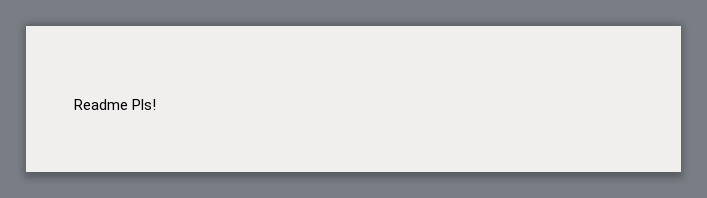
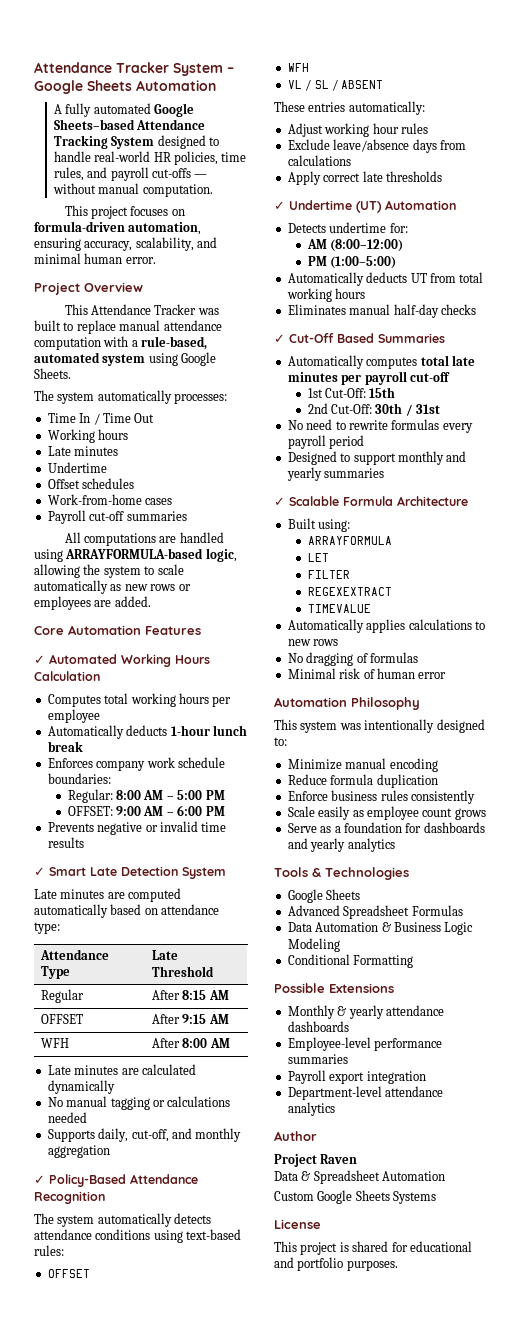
[74,99,157,110] Readme Pls! -> [34,62,234,76] [34,80,216,94] [53,103,195,117] [53,119,206,130] [53,135,220,149] [53,151,247,165] [53,167,208,181] [52,183,213,197] [64,205,185,219] [34,221,202,235] [34,237,218,251] [34,253,156,264] [34,282,143,295] [64,304,219,315] [34,320,222,334] [34,336,208,350] [34,352,217,366] [34,368,71,379] [34,390,228,404] [47,413,155,425] [47,429,129,443] [47,446,119,456] [47,462,107,473] [47,478,135,489] [47,494,173,505] [47,510,187,524] [64,532,224,546] [34,548,237,562] [34,564,184,578] [34,580,191,594] [34,596,151,610] [34,625,201,635] [34,654,210,667] [34,671,100,681] [47,693,232,707] [47,709,100,723] [47,725,247,739] [47,741,83,752] [47,757,225,771] [47,773,111,784] [67,789,225,803] [67,805,225,816] [47,821,227,835] [47,837,84,848] [34,866,226,879] [34,888,182,902] [34,904,220,918] [34,922,60,934] [40,949,110,960] [41,966,71,979] [152,950,179,960] [152,966,215,977] [41,989,85,1003] [152,990,229,1000] [41,1014,84,1024] [152,1014,229,1024] [41,1038,70,1048] [152,1038,230,1048] [47,1064,196,1075] [47,1080,115,1094] [47,1096,231,1110] [47,1112,87,1123] [47,1128,242,1142] [47,1145,110,1158] [34,1174,198,1187] [34,1191,105,1204] [34,1213,212,1227] [34,1229,242,1243] [34,1245,64,1256] [47,1269,90,1278] [287,63,309,72] [287,79,384,91] [274,101,425,115] [287,123,428,137] [287,139,466,153] [287,155,351,166] [287,171,442,185] [274,200,456,213] [287,222,408,233] [306,239,404,252] [307,256,397,269] [287,272,484,286] [286,288,366,302] [287,304,476,318] [274,333,445,343] [287,355,475,369] [287,371,450,385] [307,387,396,398] [307,403,441,416] [287,419,473,433] [287,435,365,449] [287,451,467,465] [286,467,385,481] [274,496,468,506] [287,518,351,532] [307,536,392,545] [307,553,329,562] [307,570,350,579] [307,587,392,596] [307,604,371,613] [287,619,485,633] [287,639,339,646] [287,652,418,666] [287,668,447,679] [274,697,420,710] [274,719,485,733] [274,737,287,746] [287,758,438,772] [287,774,438,788] [287,790,475,804] [287,806,486,820] [287,822,485,833] [287,838,395,852] [274,867,409,880] [287,889,361,903] [287,905,463,919] [287,922,474,935] [287,938,340,952] [287,954,414,968] [274,983,394,993] [287,1005,444,1019] [287,1021,349,1032] [287,1037,443,1051] [287,1054,348,1064] [287,1070,426,1084] [287,1086,444,1100] [287,1102,335,1116] [274,1131,317,1141] [274,1154,358,1167] [274,1170,446,1184] [274,1190,437,1204] [274,1219,321,1229] [274,1241,472,1255] [274,1257,398,1271] Attendance Tracker System – Google Sheets Automation // A fully automated Google Sheets–based Attendance Tracking System designed to handle real-world HR policies, time rules, and payroll cut-offs — without manual computation. // This project focuses on formula-driven automation, ensuring accuracy, scalability, and minimal human error. // Project Overview // This Attendance Tracker was built to replace manual attendance computation with a rule-based, automated system using Google Sheets. // The system automatically processes: // Time In / Time Out // Working hours // Late minutes // Undertime // Offset schedules // Work-from-home cases // Payroll cut-off summaries // All computations are handled using ARRAYFORMULA-based logic, allowing the system to scale automatically as new rows or employees are added. // Core Automation Features // ✓ Automated Working Hours Calculation // Computes total working hours per employee // Automatically deducts 1-hour lunch break // Enforces company work schedule boundaries: // Regular: 8:00 AM – 5:00 PM // OFFSET: 9:00 AM – 6:00 PM // Prevents negative or invalid time results // ✓ Smart Late Detection System // Late minutes are computed automatically based on attendance type: // Attendance Type | Late Threshold // Regular | After 8:15 AM // OFFSET | After 9:15 AM // WFH | After 8:00 AM // Late minutes are calculated dynamically // No manual tagging or calculations needed // Supports daily, cut-off, and monthly aggregation // ✓ Policy-Based Attendance Recognition // The system automatically detects attendance conditions using text-based rules: // OFFSET // WFH // VL / SL / ABSENT // These entries automatically: // Adjust working hour rules // Exclude leave/absence days from calculations // Apply correct late thresholds // ✓ Undertime (UT) Automation // Detects undertime for: // AM (8:00–12:00) // PM (1:00–5:00) // Automatically deducts UT from total working hours // Eliminates manual half-day checks // ✓ Cut-Off Based Summaries // Automatically computes total late minutes per payroll cut-off // 1st Cut-Off: 15th // 2nd Cut-Off: 30th / 31st // No need to rewrite formulas every payroll period // Designed to support monthly and yearly summaries // ✓ Scalable Formula Architecture // Built using: // ARRAYFORMULA // LET // FILTER // REGEXEXTRACT // TIMEVALUE // Automatically applies calculations to new rows // No dragging of formulas // Minimal risk of human error // Automation Philosophy // This system was intentionally designed to: // Minimize manual encoding // Reduce formula duplication // Enforce business rules consistently // Scale easily as employee count grows // Serve as a foundation for dashboards and yearly analytics // Tools & Technologies // Google Sheets // Advanced Spreadsheet Formulas // Data Automation & Business Logic Modeling // Conditional Formatting // Possible Extensions // Monthly & yearly attendance dashboards // Employee-level performance summaries // Payroll export integration // Department-level attendance analytics // Author // Project Raven // Data & Spreadsheet Automation // Custom Google Sheets Systems // License // This project is shared for educational and portfolio purposes.

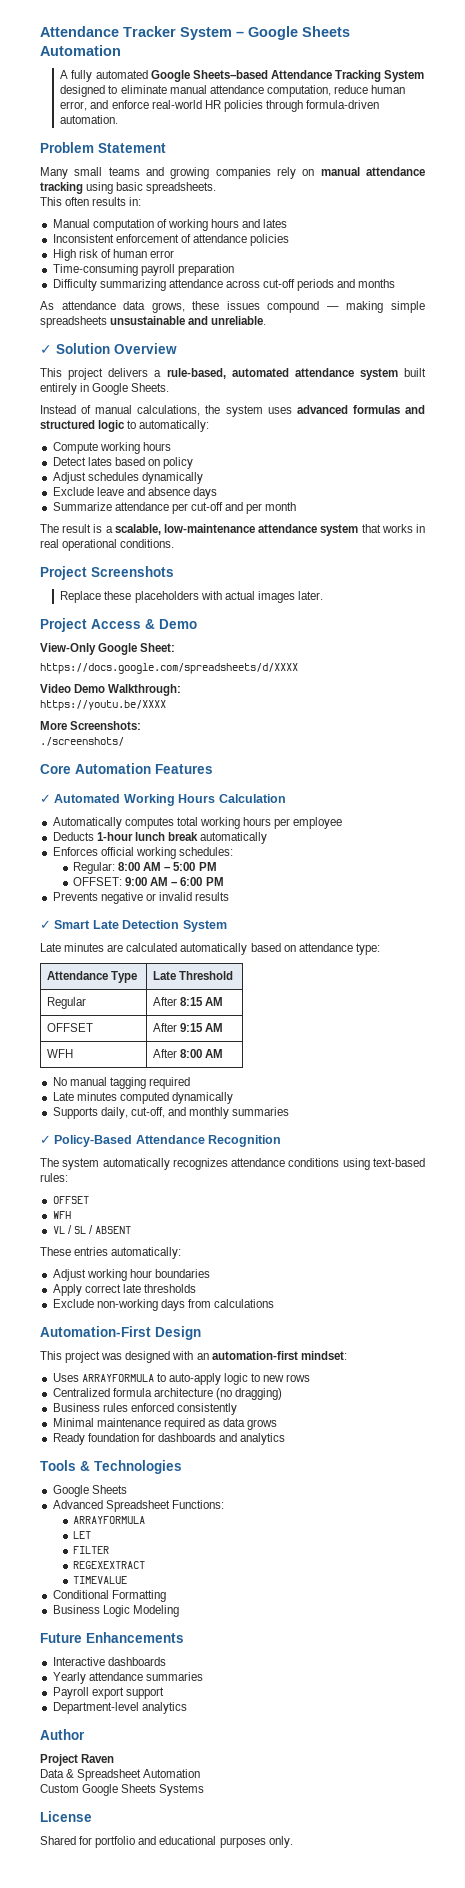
[53,151,247,165] [53,167,208,181] [52,183,213,197] [64,205,185,219] [34,221,202,235] [34,237,218,251] [34,253,156,264] [34,282,143,295] [64,304,219,315] [34,320,222,334] [34,336,208,350] [34,352,217,366] [34,368,71,379] [34,390,228,404] [47,413,155,425] [47,429,129,443] [47,446,119,456] [47,462,107,473] [47,478,135,489] [47,494,173,505] [47,510,187,524] [64,532,224,546] [34,548,237,562] [34,564,184,578] [34,580,191,594] [34,596,151,610] handle real-world HR policies, time rules, and payroll cut-offs — without manual computation. // This project focuses on formula-driven automation, ensuring accuracy, scalability, and minimal human error. // Project Overview // This Attendance Tracker was built to replace manual attendance computation with a rule-based, automated system using Google Sheets. // The system automatically processes: // Time In / Time Out // Working hours // Late minutes // Undertime // Offset schedules // Work-from-home cases // Payroll cut-off summaries // All computations are handled using ARRAYFORMULA-based logic, allowing the system to scale automatically as new rows or employees are added. -> [120,85,406,97] [60,100,380,112] [60,115,119,124] [40,142,166,153] [40,167,425,179] [40,182,217,194] [40,197,142,206] [52,219,288,231] [52,234,290,246] [52,249,175,261] [52,264,234,276] [52,279,396,291] [40,301,425,313] [40,316,267,328] [40,343,177,354] [40,368,426,380] [40,383,170,395] [40,405,425,417] [40,420,210,432] [52,442,171,454] [52,457,194,469] [52,472,203,484] [52,487,218,499] [52,502,297,514] [40,524,425,536] [40,539,175,551] [40,566,174,580] [60,591,324,603] [40,618,197,632] [40,643,176,655] [40,663,298,674] [40,684,182,696] [40,700,166,711] [40,721,142,730] [40,737,124,746] eliminate manual attendance computation, reduce human error, and enforce real-world HR policies through formula-driven automation. // Problem Statement // Many small teams and growing companies rely on manual attendance tracking using basic spreadsheets. // This often results in: // Manual computation of working hours and lates // Inconsistent enforcement of attendance policies // High risk of human error // Time-consuming payroll preparation // Difficulty summarizing attendance across cut-off periods and months // As attendance data grows, these issues compound — making simple spreadsheets unsustainable and unreliable. // ✓ Solution Overview // This project delivers a rule-based, automated attendance system built entirely in Google Sheets. // Instead of manual calculations, the system uses advanced formulas and structured logic to automatically: // Compute working hours // Detect lates based on policy // Adjust schedules dynamically // Exclude leave and absence days // Summarize attendance per cut-off and per month // The result is a scalable, low-maintenance attendance system that works in real operational conditions. // Project Screenshots // Replace these placeholders with actual images later. // Project Access & Demo // View-Only Google Sheet: // https://docs.google.com/spreadsheets/d/XXXX // Video Demo Walkthrough: // https://youtu.be/XXXX // More Screenshots: // ./screenshots/
[47,694,101,707] Computes -> [52,817,174,829] Automatically computes
[47,725,168,739] Automatically deducts -> [52,832,94,841] Deducts
(83, 746) none -> [200,832,268,844] automatically
[96,757,225,771] [47,773,111,784] company work schedule boundaries: -> [100,847,233,859] official working schedules:
[201,822,227,832] time -> (192, 896) none
[128,888,182,902] computed -> [126,943,178,952] calculated
[47,1064,196,1075] [47,1080,115,1094] [47,1096,231,1110] [47,1112,87,1123] Late minutes are calculated dynamically // No manual tagging or calculations needed -> [52,1077,190,1089] [52,1092,233,1104] No manual tagging required // Late minutes computed dynamically
[47,1145,110,1158] aggregation -> [232,1107,290,1116] summaries
[174,1213,212,1224] detects -> [172,1158,228,1170] recognizes
[400,123,428,134] [287,139,466,153] [287,155,351,166] [287,171,442,185] [274,200,456,213] [287,222,408,233] [306,239,404,252] [307,256,397,269] [287,272,484,286] [286,288,366,302] [287,304,476,318] [274,333,445,343] [287,355,475,369] [287,371,450,385] [307,387,396,398] [307,403,441,416] [287,419,473,433] [287,435,365,449] [287,451,467,465] [286,467,385,481] [274,496,468,506] [287,518,351,532] rules // Exclude leave/absence days from calculations // Apply correct late thresholds // ✓ Undertime (UT) Automation // Detects undertime for: // AM (8:00–12:00) // PM (1:00–5:00) // Automatically deducts UT from total working hours // Eliminates manual half-day checks // ✓ Cut-Off Based Summaries // Automatically computes total late minutes per payroll cut-off // 1st Cut-Off: 15th // 2nd Cut-Off: 30th / 31st // No need to rewrite formulas every payroll period // Designed to support monthly and yearly summaries // ✓ Scalable Formula Architecture // Built using: -> [154,1269,210,1278] [52,1284,196,1296] [52,1299,275,1311] [40,1326,201,1340] [40,1351,347,1363] [52,1373,311,1385] [52,1388,283,1400] [52,1403,237,1415] [52,1418,278,1430] [52,1433,286,1445] [40,1460,182,1474] [52,1485,127,1497] [52,1500,224,1512] boundaries // Apply correct late thresholds // Exclude non-working days from calculations // Automation-First Design // This project was designed with an automation-first mindset: // Uses ARRAYFORMULA to auto-apply logic to new rows // Centralized formula architecture (no dragging) // Business rules enforced consistently // Minimal maintenance required as data grows // Ready foundation for dashboards and analytics // Tools & Technologies // Google Sheets // Advanced Spreadsheet Functions:
[287,619,485,633] [287,639,339,646] [287,652,418,666] [287,668,447,679] [274,697,420,710] [274,719,485,733] [274,737,287,746] [287,758,438,772] [287,774,438,788] [287,790,475,804] [287,806,486,820] [287,822,485,833] [287,838,395,852] [274,867,409,880] [287,889,361,903] [287,905,463,919] [287,922,474,935] [287,938,340,952] [287,954,414,968] [274,983,394,993] [287,1005,444,1019] Automatically applies calculations to new rows // No dragging of formulas // Minimal risk of human error // Automation Philosophy // This system was intentionally designed to: // Minimize manual encoding // Reduce formula duplication // Enforce business rules consistently // Scale easily as employee count grows // Serve as a foundation for dashboards and yearly analytics // Tools & Technologies // Google Sheets // Advanced Spreadsheet Formulas // Data Automation & Business Logic Modeling // Conditional Formatting // Possible Extensions // Monthly & yearly attendance -> [52,1590,166,1602] [52,1605,179,1617] [40,1632,184,1643] [52,1657,105,1666] Conditional Formatting // Business Logic Modeling // Future Enhancements // Interactive
[287,1037,443,1051] Employee-level performance -> [52,1672,143,1684] Yearly attendance
[366,1071,426,1084] integration -> [125,1687,164,1699] support
[385,1086,444,1097] attendance -> (139, 1708) none
[274,1241,472,1255] [274,1257,398,1271] This project is shared for educational and portfolio purposes. -> [40,1836,293,1848] Shared for portfolio and educational purposes only.

